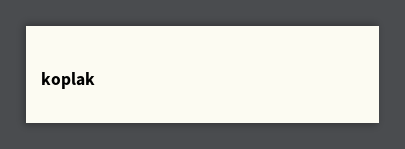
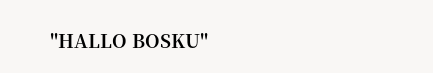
[41,72,95,89] koplak -> [50,33,208,48] "HALLO BOSKU"

